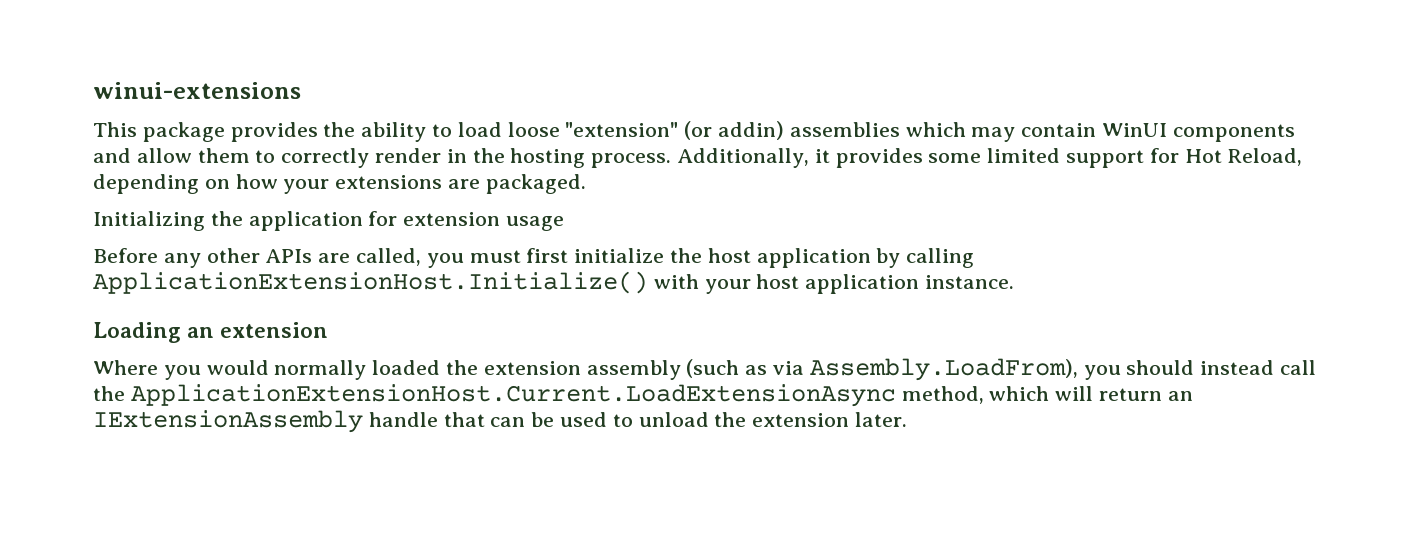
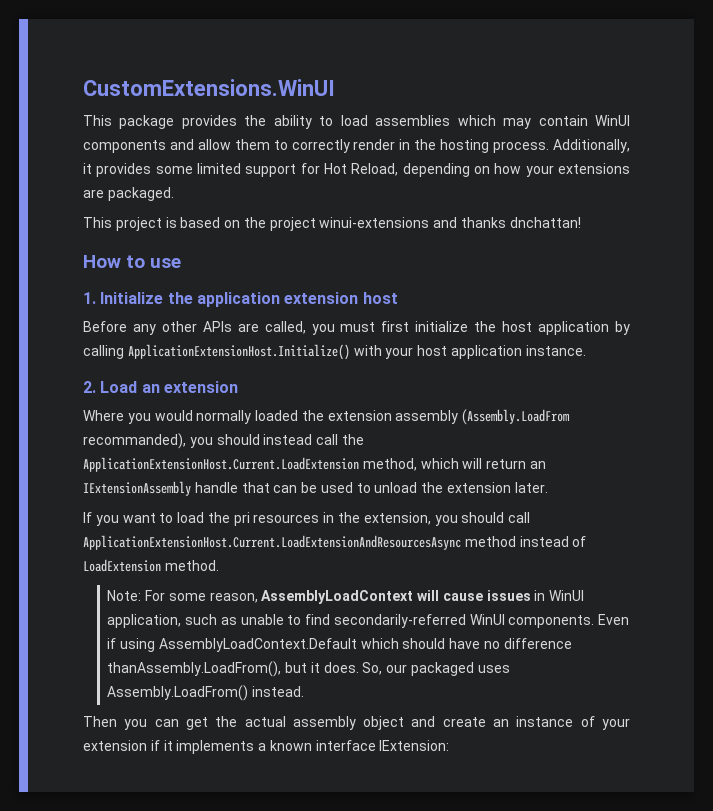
[93,82,301,99] winui-extensions -> [83,79,335,96] CustomExtensions.WinUI
[507,121,785,140] loose "extension" (or addin) -> (368, 120) none
[93,211,565,231] Initializing the application for extension usage -> [83,217,581,231] [83,255,182,268] [83,292,398,307] This project is based on the project winui-extensions and thanks dnchattan! // How to use // 1. Initialize the application extension host
[93,322,181,343] Loading -> [83,381,138,393] 2. Load
[686,358,1078,381] (such as via Assembly.LoadFrom), -> [462,409,571,425] [83,433,186,449] (Assembly.LoadFrom recommanded),
[130,384,896,407] ApplicationExtensionHost.Current.LoadExtensionAsync -> [83,457,359,472] ApplicationExtensionHost.Current.LoadExtension
(908, 419) none -> [83,512,531,526] [83,535,587,550] [83,559,219,572] [107,590,585,604] [107,614,630,628] [107,638,572,652] [107,661,510,677] [107,685,305,701] [83,716,631,730] [83,740,450,754] // If you want to load the pri resources in the extension, you should call ApplicationExtensionHost.Current.LoadExtensionAndResourcesAsync method instead of LoadExtension method. // Note: For some reason, AssemblyLoadContext will cause issues in WinUI application, such as unable to find secondarily-referred WinUI components. Even if using AssemblyLoadContext.Default which should have no difference thanAssembly.LoadFrom(), but it does. So, our packaged uses Assembly.LoadFrom() instead. // Then you can get the actual assembly object and create an instance of your extension if it implements a known interface IExtension:

